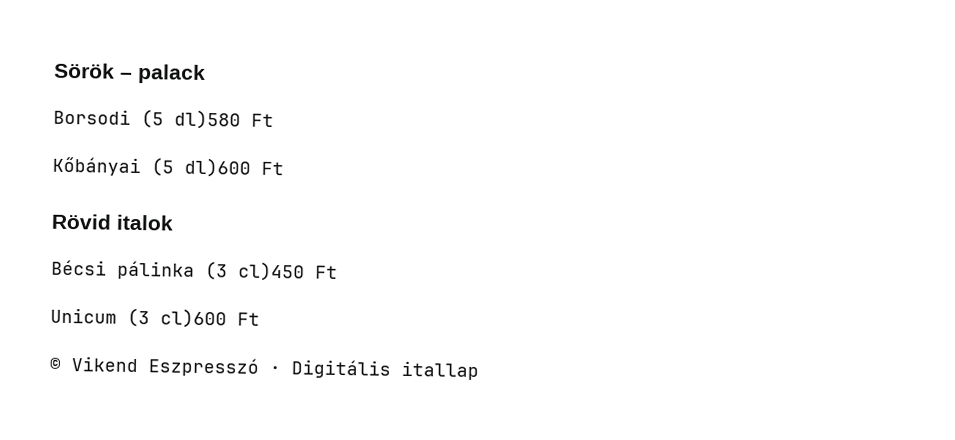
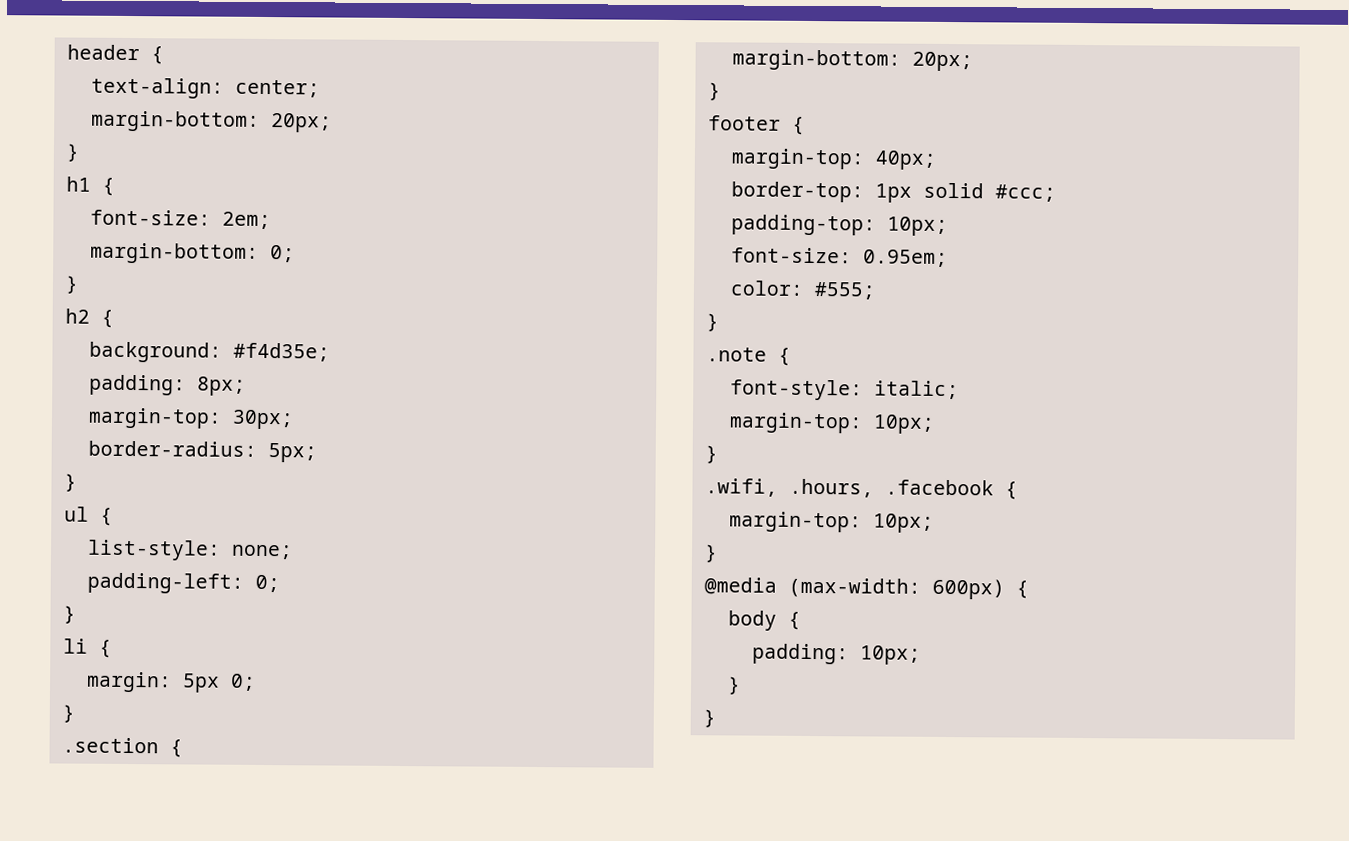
[54,62,206,84] [53,108,274,130] [52,156,284,178] [51,213,174,231] [51,259,338,282] [50,307,260,329] [49,356,479,381] Sörök – palack // Borsodi (5 dl)580 Ft // Kőbányai (5 dl)600 Ft // Rövid italok // Bécsi pálinka (3 cl)450 Ft // Unicum (3 cl)600 Ft // © Vikend Eszpresszó · Digitális itallap -> [66,44,164,65] [90,77,320,99] [90,110,332,133] [65,143,80,162] [65,176,115,196] [89,209,271,230] [89,242,295,264] [64,275,79,294] [64,308,114,328] [88,341,330,363] [88,374,246,396] [87,407,294,430] [87,440,317,463] [63,473,77,492] [63,506,113,526] [86,539,293,561] [86,572,280,594] [62,605,76,624] [62,638,112,658] [85,671,256,693] [61,704,75,723] [61,737,183,758] [731,49,973,72] [707,82,721,101] [707,115,805,135] [730,148,936,170] [730,181,1056,203] [730,214,948,236] [730,247,948,267] [729,280,876,300] [705,313,719,332] [705,347,791,366] [729,379,959,401] [728,412,935,434] [704,445,718,464] [704,478,1018,500] [728,511,934,533] [703,544,718,563] [703,577,1029,600] [727,610,801,631] [751,643,921,665] [726,676,741,695] [702,709,716,728] header { // text-align: center; // margin-bottom: 20px; // } // h1 { // font-size: 2em; // margin-bottom: 0; // } // h2 { // background: #f4d35e; // padding: 8px; // margin-top: 30px; // border-radius: 5px; // } // ul { // list-style: none; // padding-left: 0; // } // li { // margin: 5px 0; // } // .section { // margin-bottom: 20px; // } // footer { // margin-top: 40px; // border-top: 1px solid #ccc; // padding-top: 10px; // font-size: 0.95em; // color: #555; // } // .note { // font-style: italic; // margin-top: 10px; // } // .wifi, .hours, .facebook { // margin-top: 10px; // } // @media (max-width: 600px) { // body { // padding: 10px; // } // }

